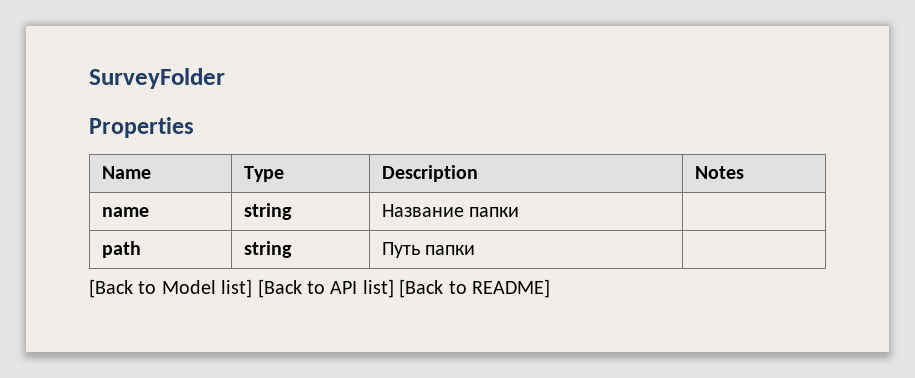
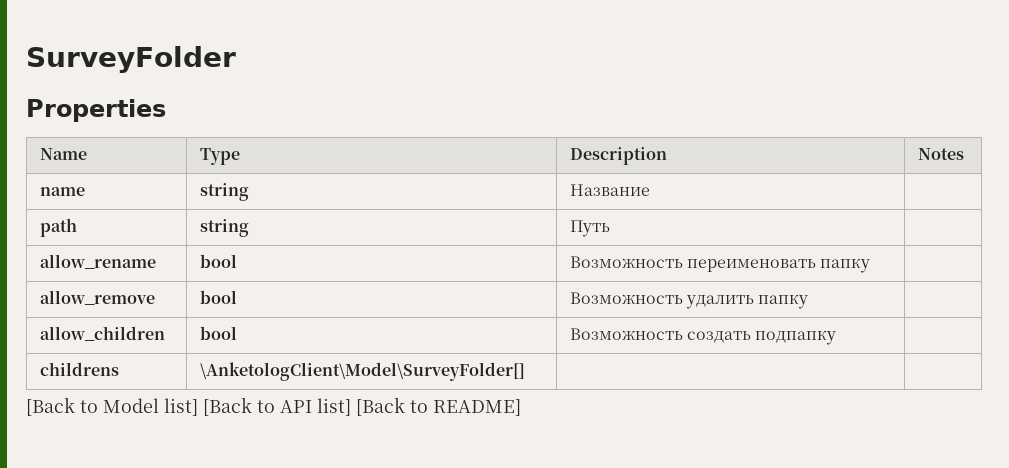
[469,207,520,217] папки -> (650, 190) none
[425,245,476,255] папки -> [39,254,156,269] [199,254,237,268] [569,256,871,273] [39,290,155,305] [199,290,237,304] [569,292,809,309] [39,326,165,341] [199,326,237,340] [569,328,837,345] [39,362,119,376] [199,362,525,381] | // allow_rename | bool | Возможность переименовать папку | // allow_remove | bool | Возможность удалить папку | // allow_children | bool | Возможность создать подпапку | // childrens | \AnketologClient\Model\SurveyFolder[] |

